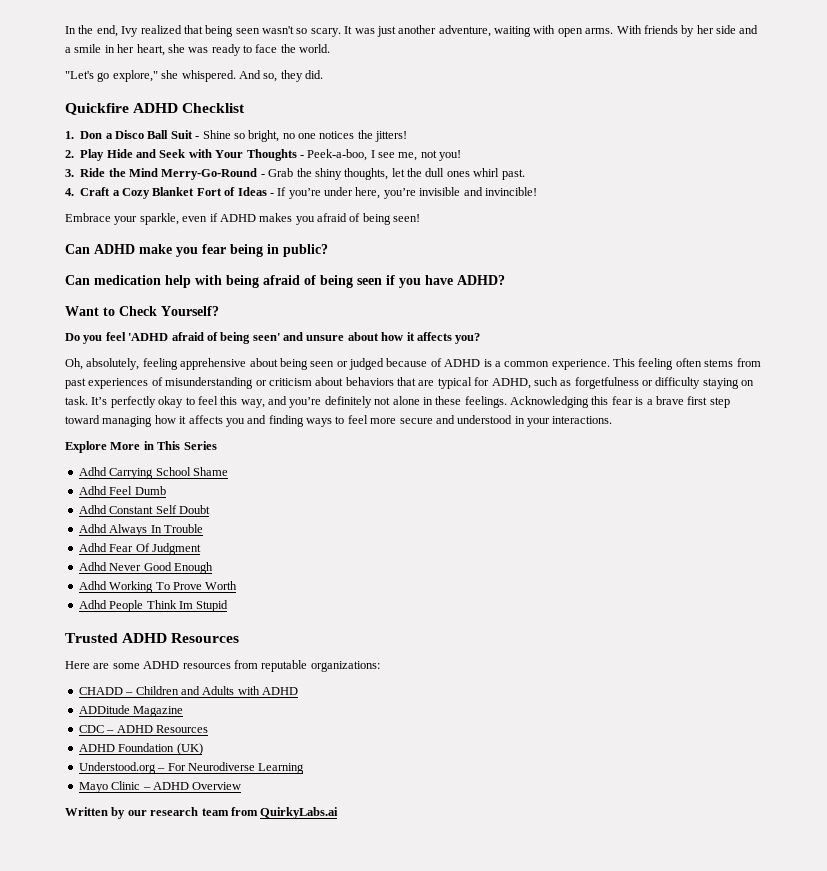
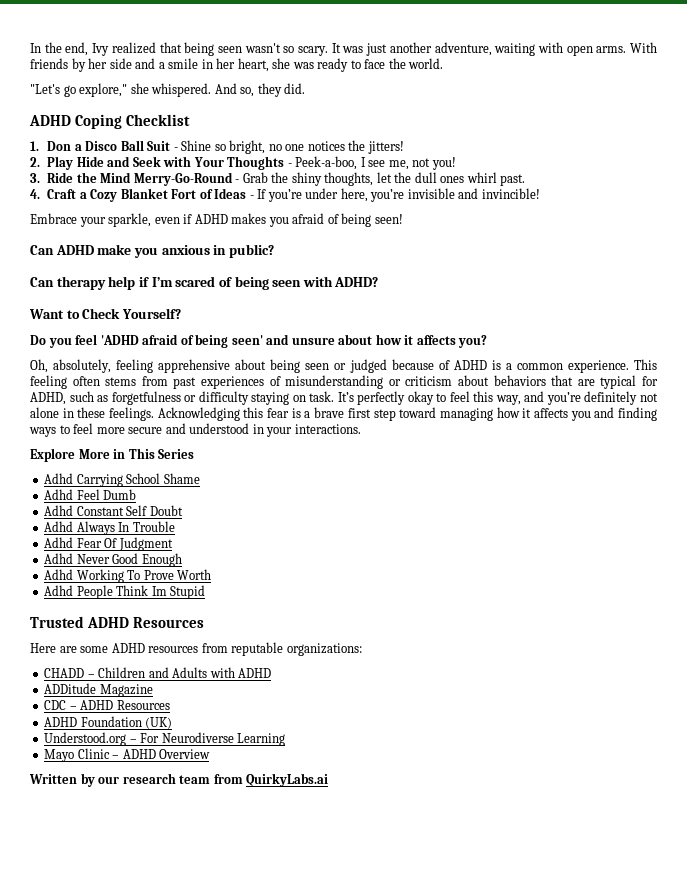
[65,103,179,115] Quickfire ADHD -> [29,114,122,129] ADHD Coping
[202,244,263,257] fear being -> [161,245,210,255] anxious
[94,275,453,288] medication help with being afraid of being seen if you have -> [56,276,333,290] therapy help if I’m scared of being seen with

